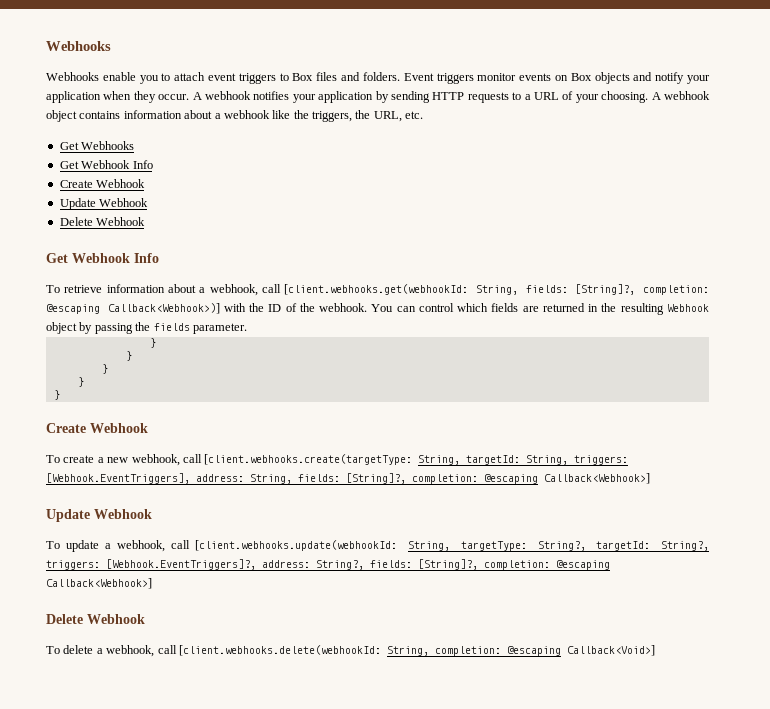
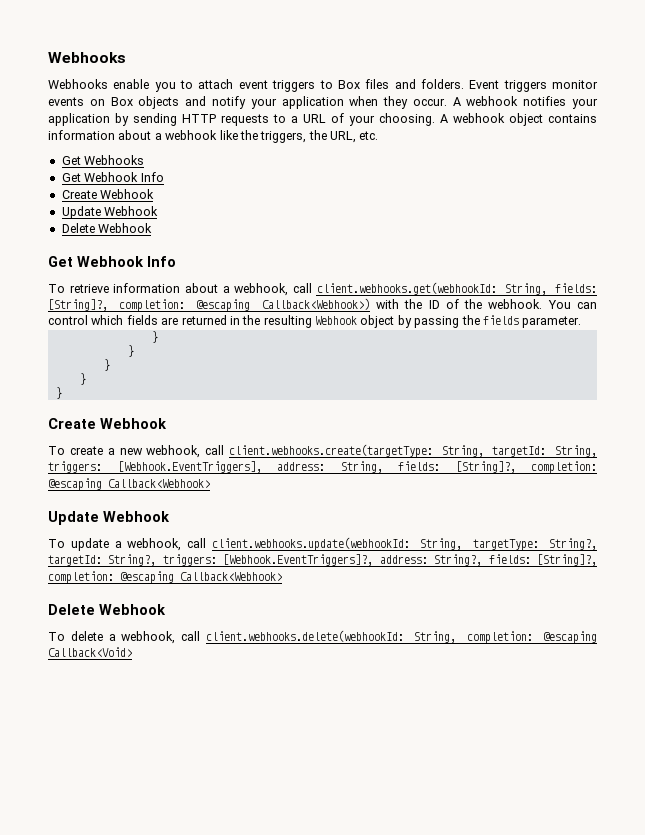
[284,284,709,295] [46,303,220,314] [client.webhooks.get(webhookId: String, fields: [String]?, completion: @escaping Callback<Webhook>)] -> [316,282,597,295] [48,298,370,312] client.webhooks.get(webhookId: String, fields: [String]?, completion: @escaping Callback<Webhook>)
[204,454,413,465] [client.webhooks.create(targetType: -> [229,444,434,458] client.webhooks.create(targetType:
[544,473,650,484] Callback<Webhook>] -> [108,479,210,488] Callback<Webhook>
[195,540,398,551] [client.webhooks.update(webhookId: -> [212,537,411,551] client.webhooks.update(webhookId:
[46,578,152,589] Callback<Webhook>] -> [180,572,282,581] Callback<Webhook>
[178,645,381,656] [client.webhooks.delete(webhookId: -> [206,630,405,642] client.webhooks.delete(webhookId:
[566,645,655,656] Callback<Void>] -> [48,647,132,657] Callback<Void>

